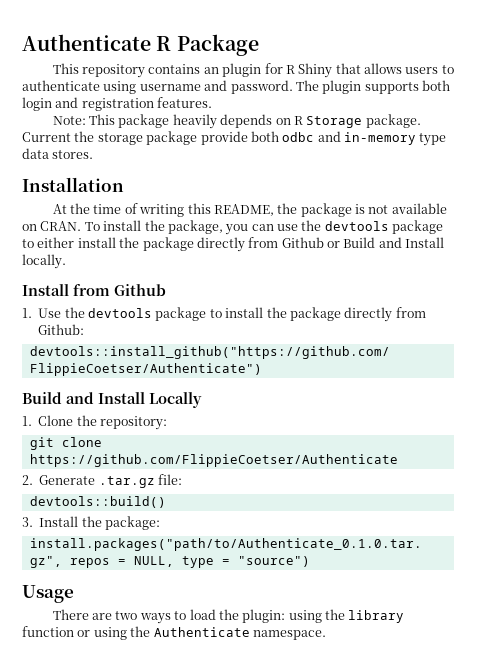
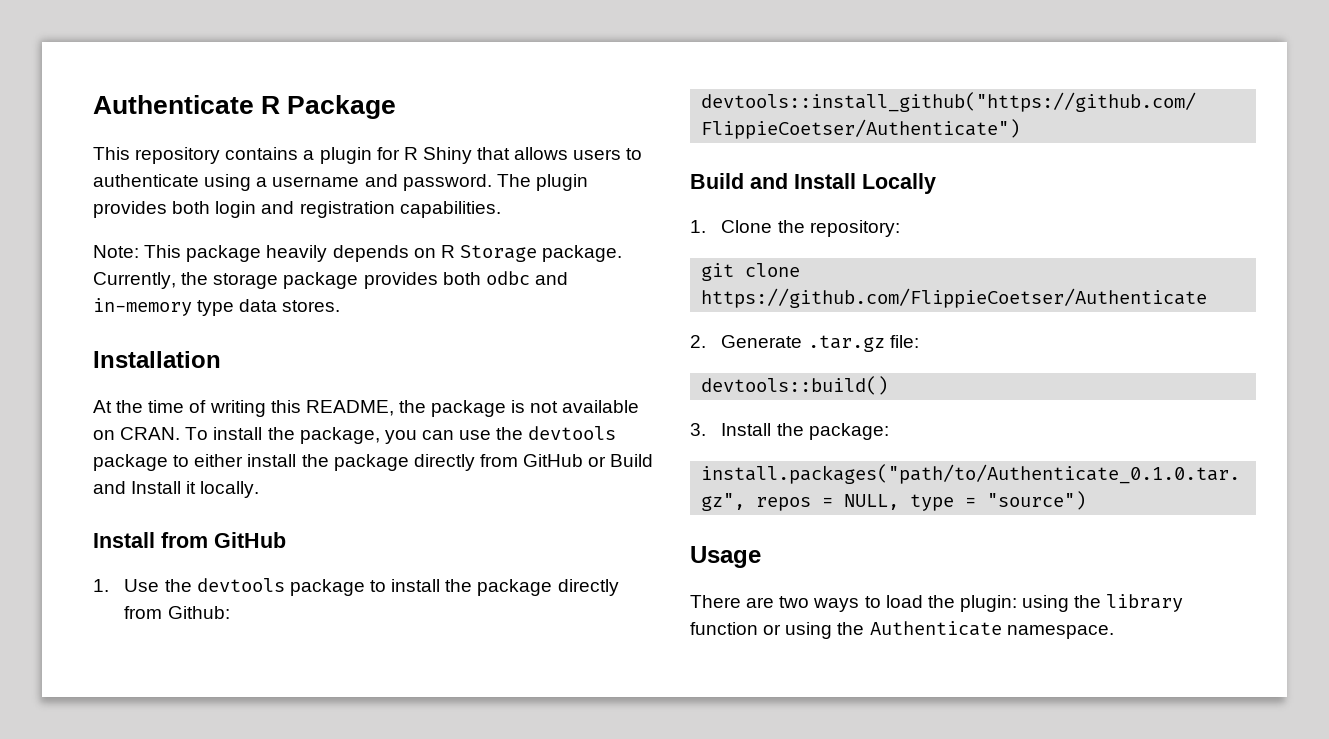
[203,67,219,74] an -> [303,150,315,160] a
(137, 87) none -> [256,177,268,187] a
[364,82,419,94] supports -> [93,201,167,218] provides
[157,97,213,108] features. -> [399,201,501,218] capabilities.
[22,132,71,142] Current -> [93,272,176,289] Currently,
[200,131,248,145] provide -> [363,272,438,289] provides
[281,237,324,248] Github -> [523,454,584,467] GitHub
(445, 242) none -> [186,481,197,494] it
[114,284,166,296] Github -> [214,532,286,548] GitHub

